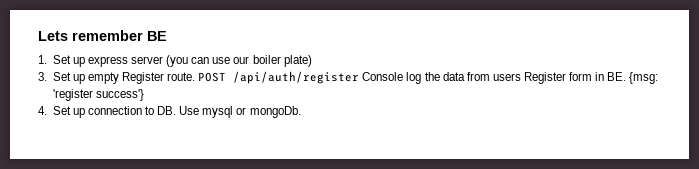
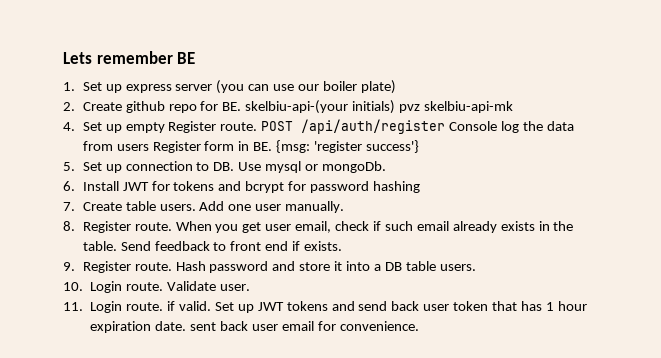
[38,72,47,81] 3. -> [63,100,513,114] [63,122,75,131] 2. Create github repo for BE. skelbiu-api-(your initials) pvz skelbiu-api-mk // 4.
[38,106,47,115] 4. -> [63,162,75,171] 5.
(301, 112) none -> [63,181,420,193] [63,201,345,213] [63,221,574,233] [82,241,343,251] [63,261,476,273] [63,281,250,293] [63,301,587,313] [90,321,419,333] // 6. Install JWT for tokens and bcrypt for password hashing // 7. Create table users. Add one user manually. // 8. Register route. When you get user email, check if such email already exists in the table. Send feedback to front end if exists. // 9. Register route. Hash password and store it into a DB table users. // 10. Login route. Validate user. // 11. Login route. if valid. Set up JWT tokens and send back user token that has 1 hour expiration date. sent back user email for convenience.

